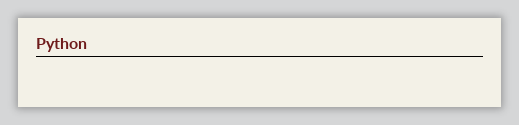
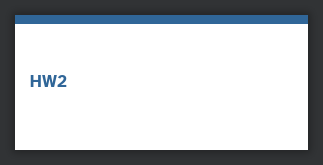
[36,38,87,52] Python -> [30,75,67,87] HW2

